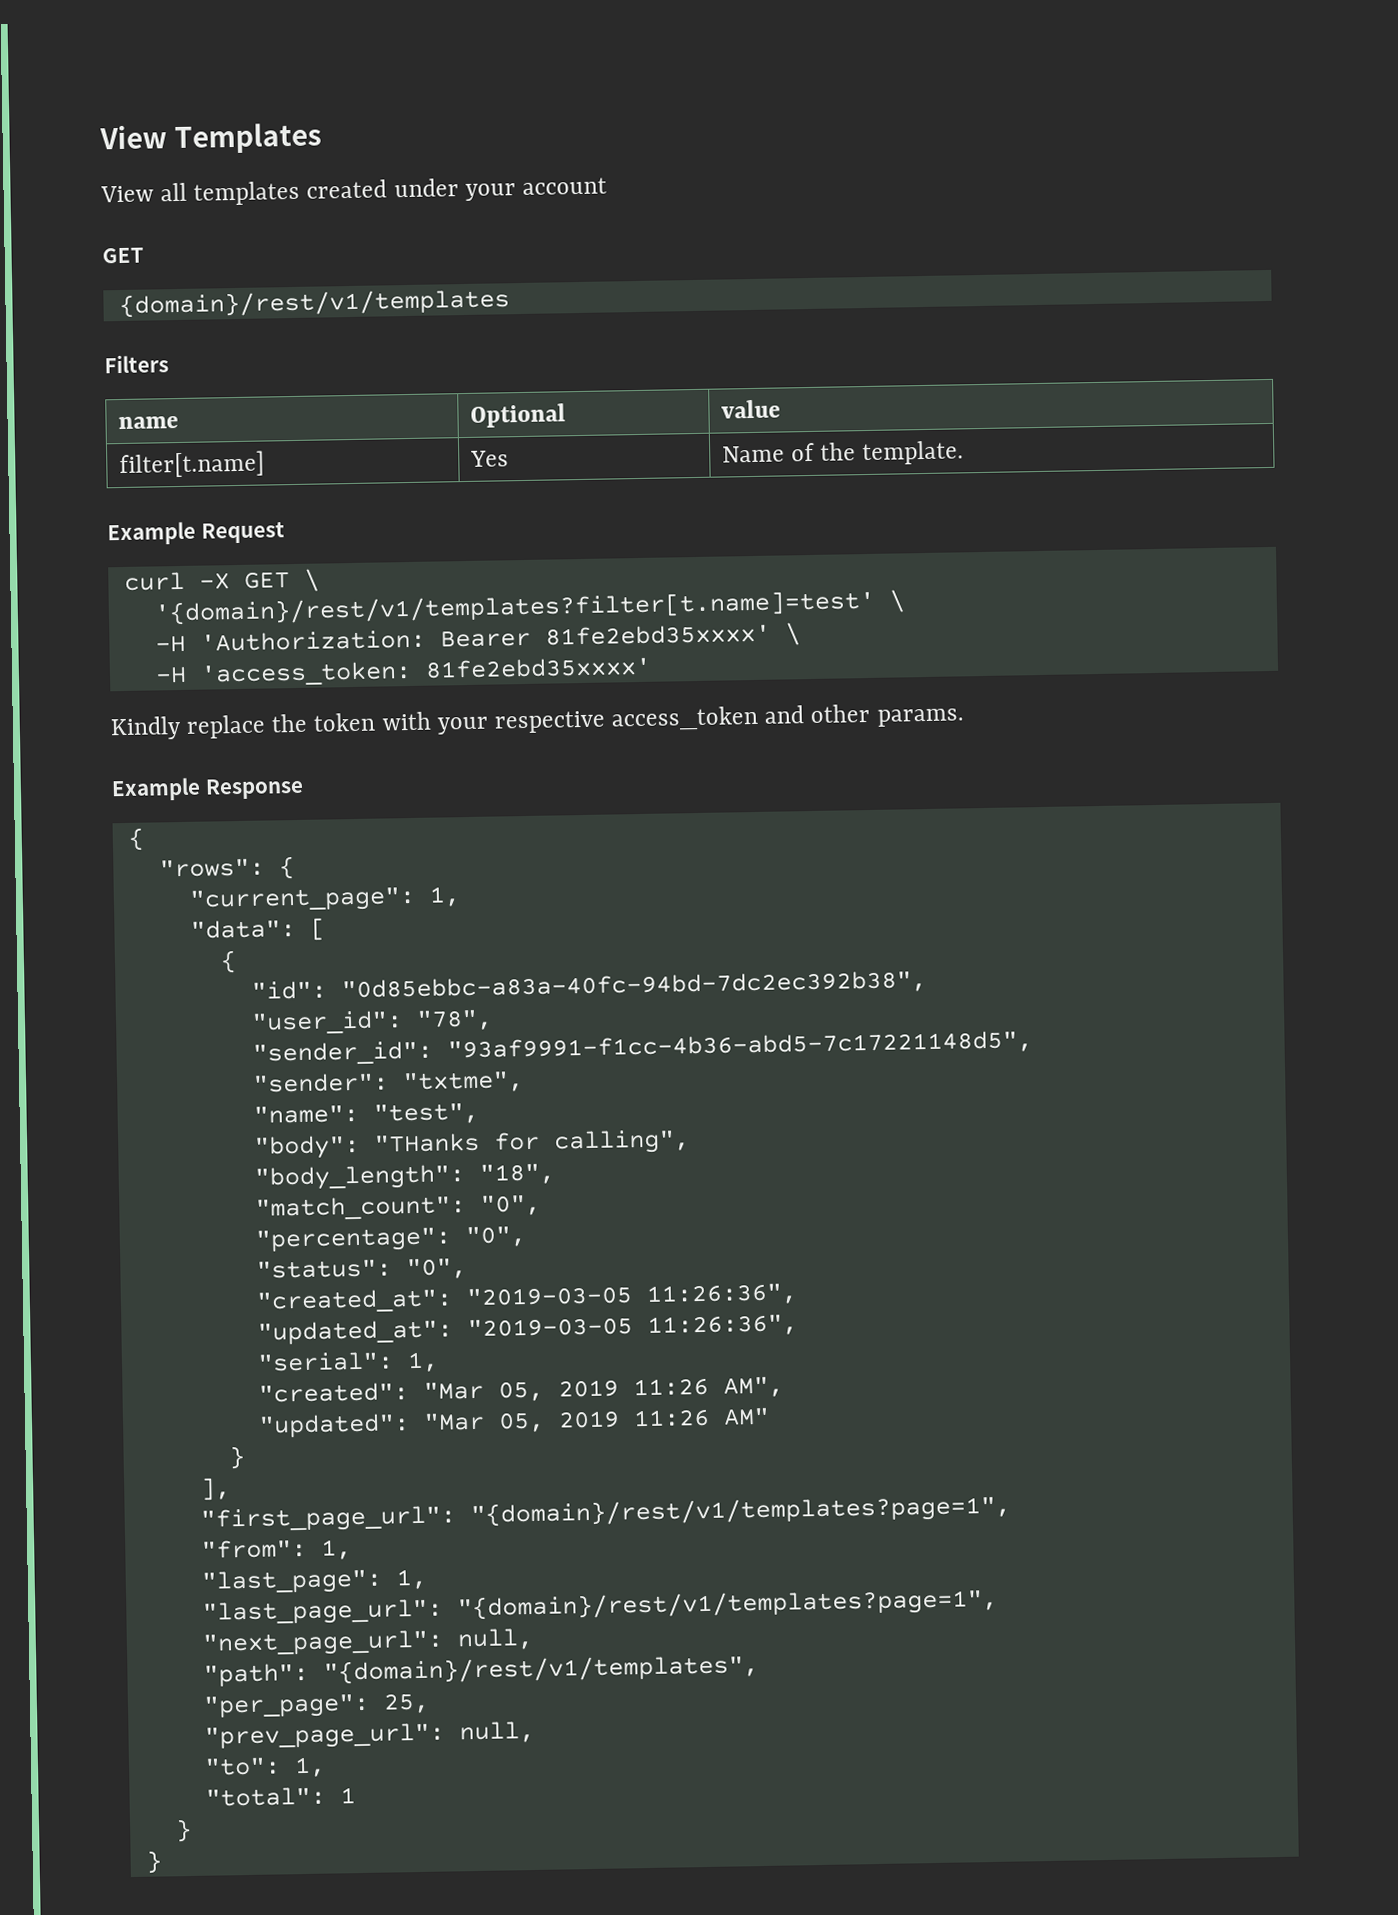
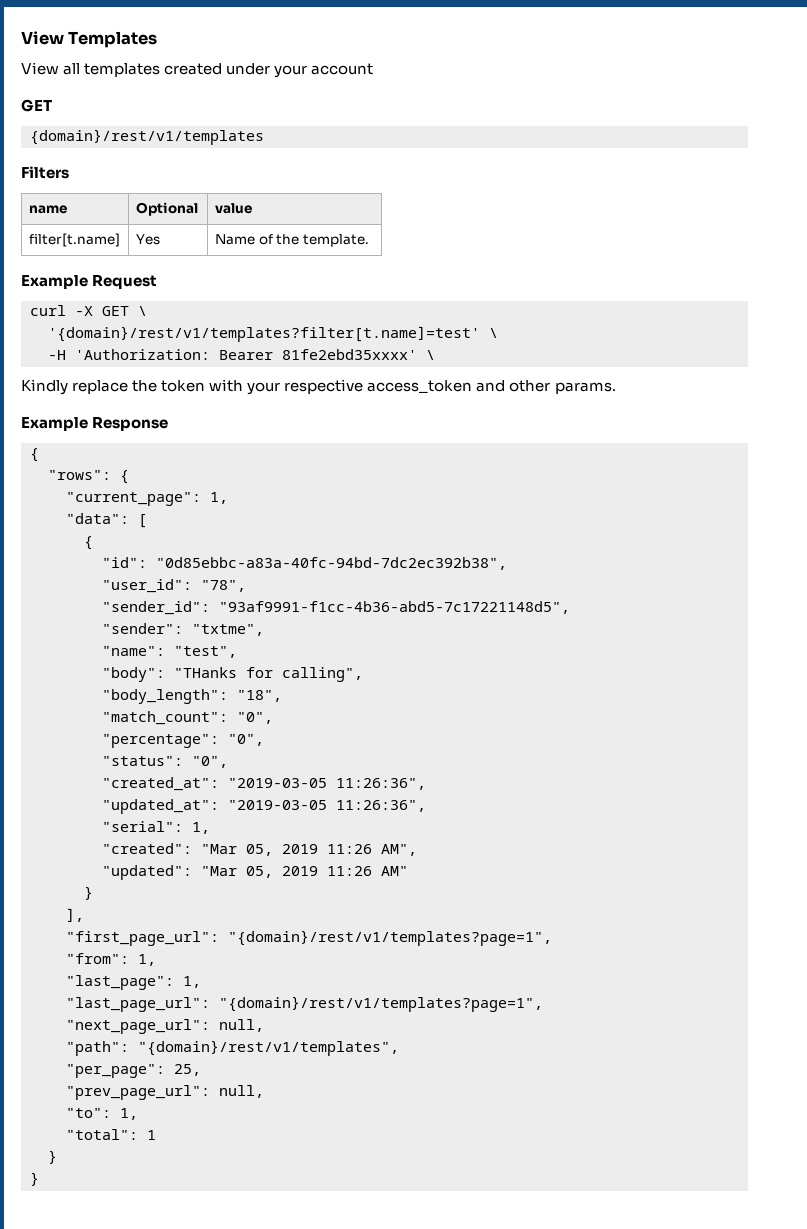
[154,656,652,687] // -H 'access_token: 81fe2ebd35xxxx' -> (435, 355) none

